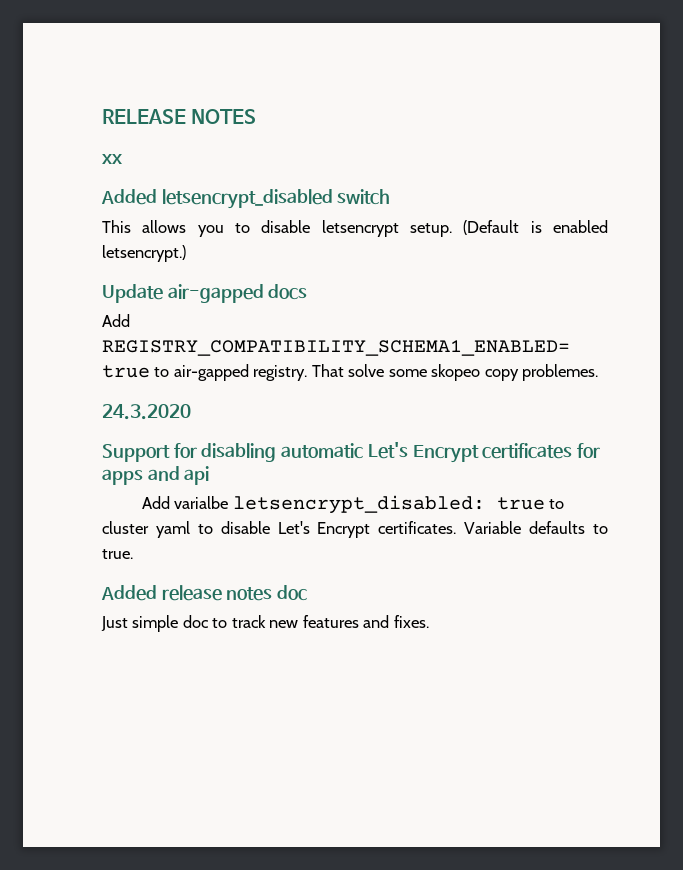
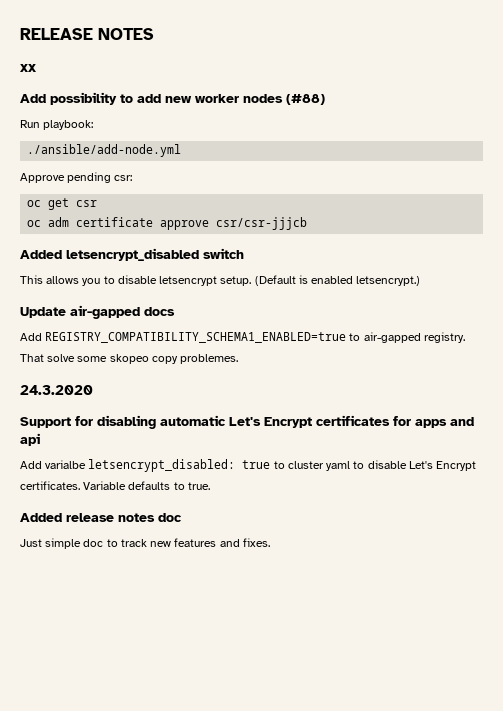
(122, 159) none -> [20,92,325,105] [20,120,94,130] [27,144,182,157] [20,172,133,183] [27,198,98,210] [27,217,308,230] // Add possibility to add new worker nodes (#88) // Run playbook: // ./ansible/add-node.yml // Approve pending csr: // oc get csr // oc adm certificate approve csr/csr-jjjcb

